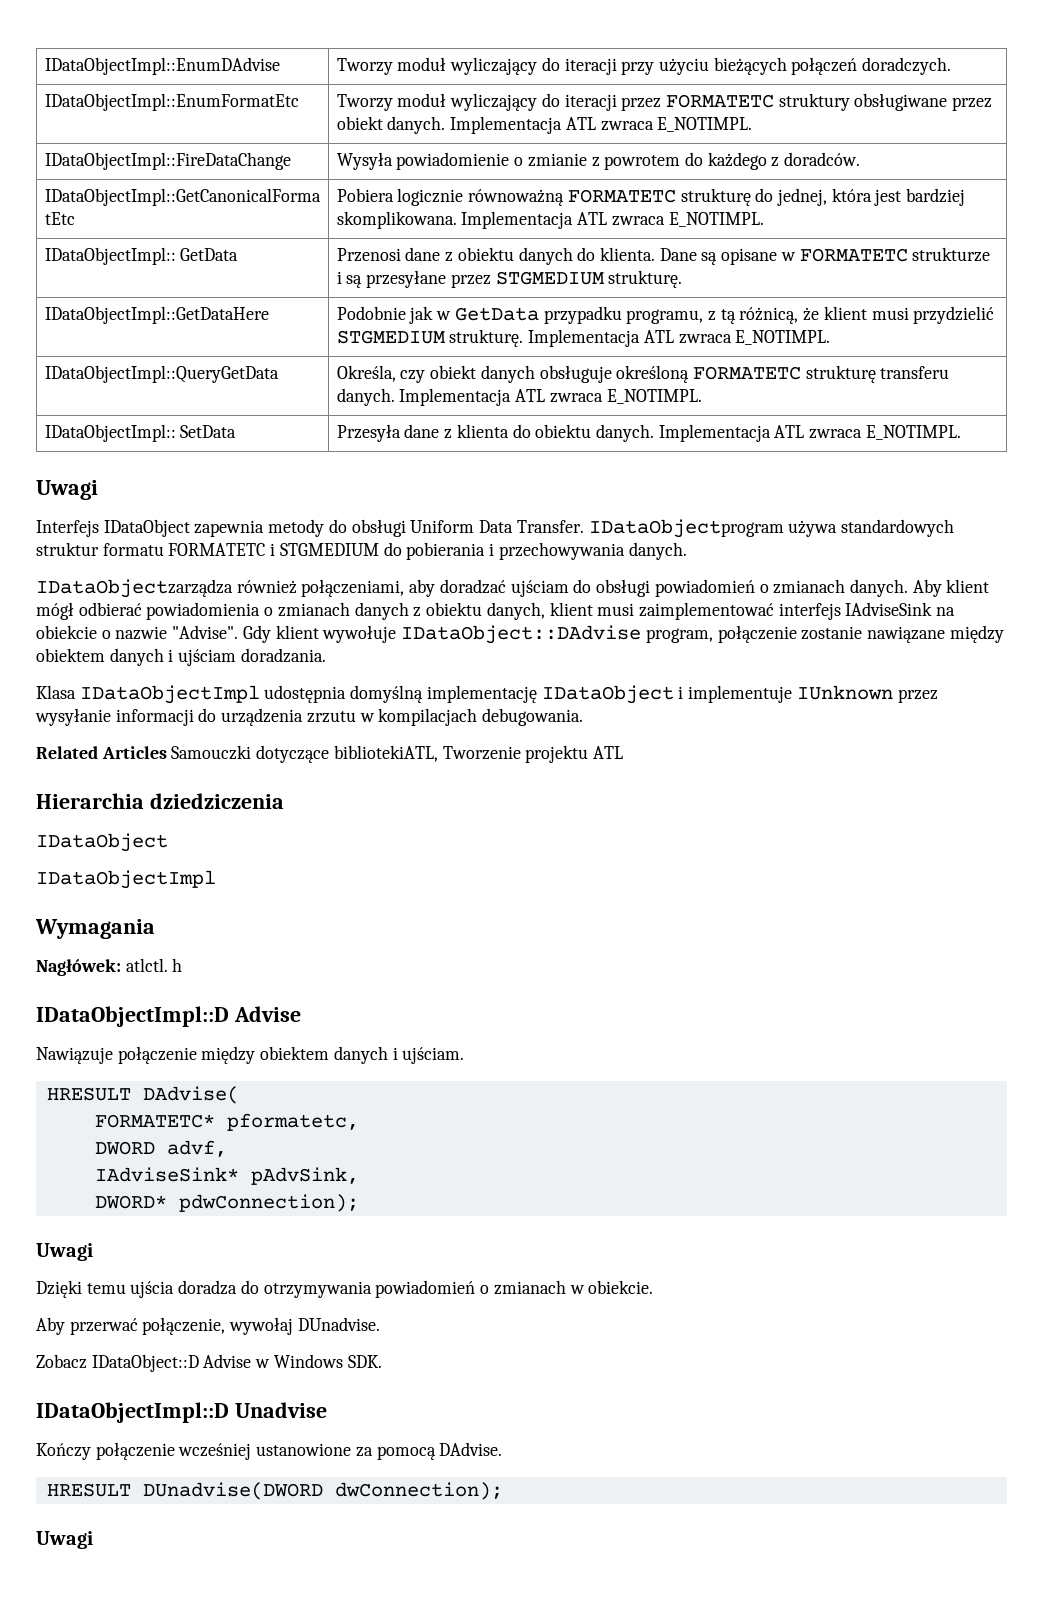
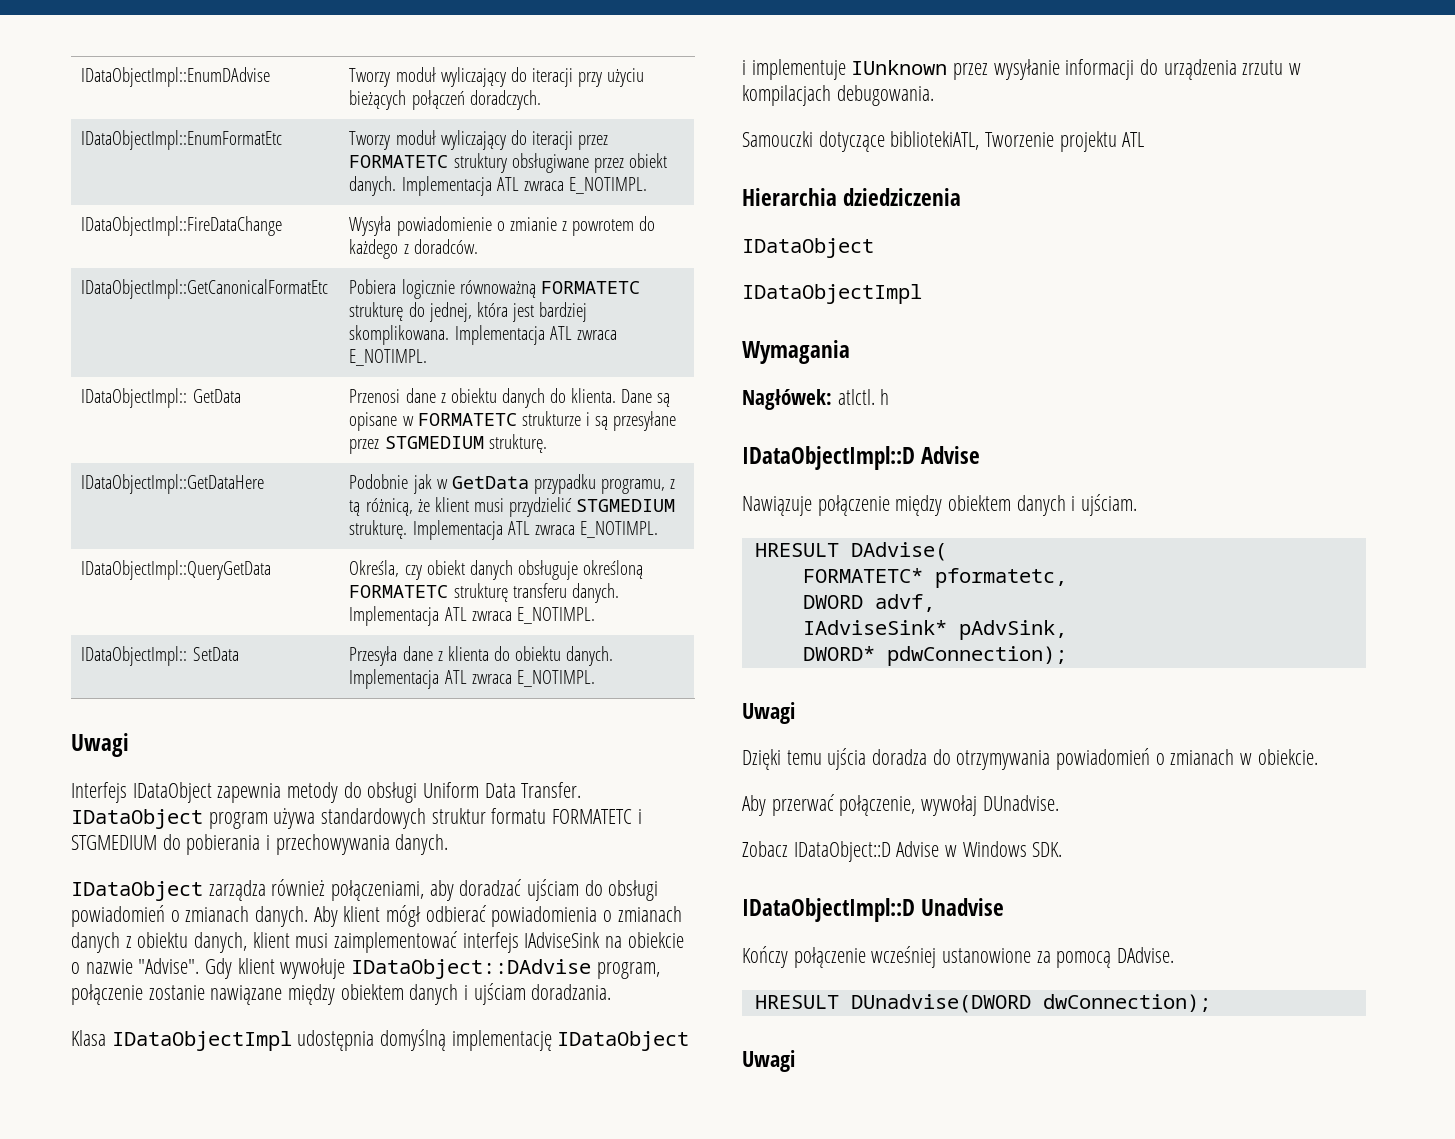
[588,519,784,538] IDataObjectprogram -> [71,809,268,829] IDataObject program
[36,579,233,598] IDataObjectzarządza -> [71,880,266,901] IDataObject zarządza
[36,746,167,759] Related Articles -> (934, 95) none

